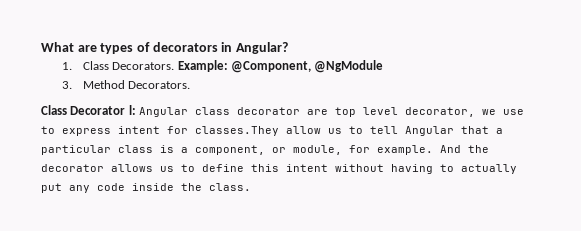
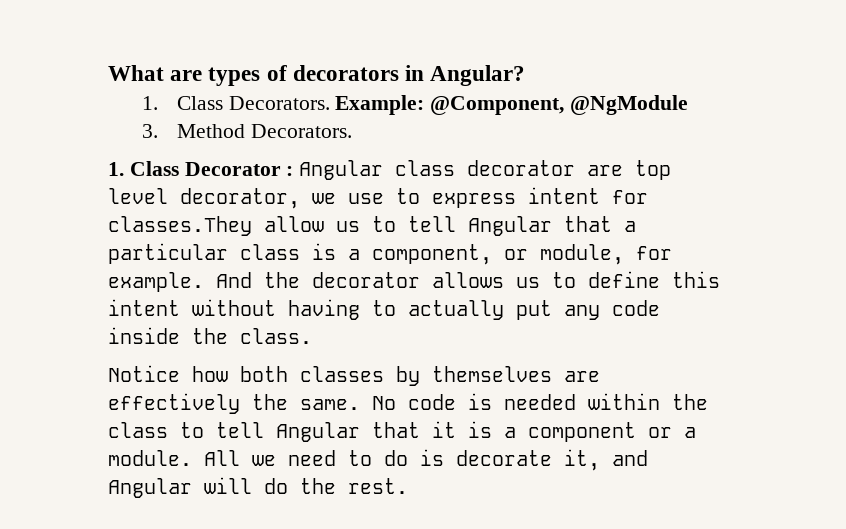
(191, 85) none -> [108,162,124,176] 1.
[128,105,136,115] l: -> [286,166,294,176] :
(251, 187) none -> [108,365,600,386] [108,393,708,414] [108,421,696,442] [108,449,648,471] [108,477,408,498] // Notice how both classes by themselves are effectively the same. No code is needed within the class to tell Angular that it is a component or a module. All we need to do is decorate it, and Angular will do the rest.

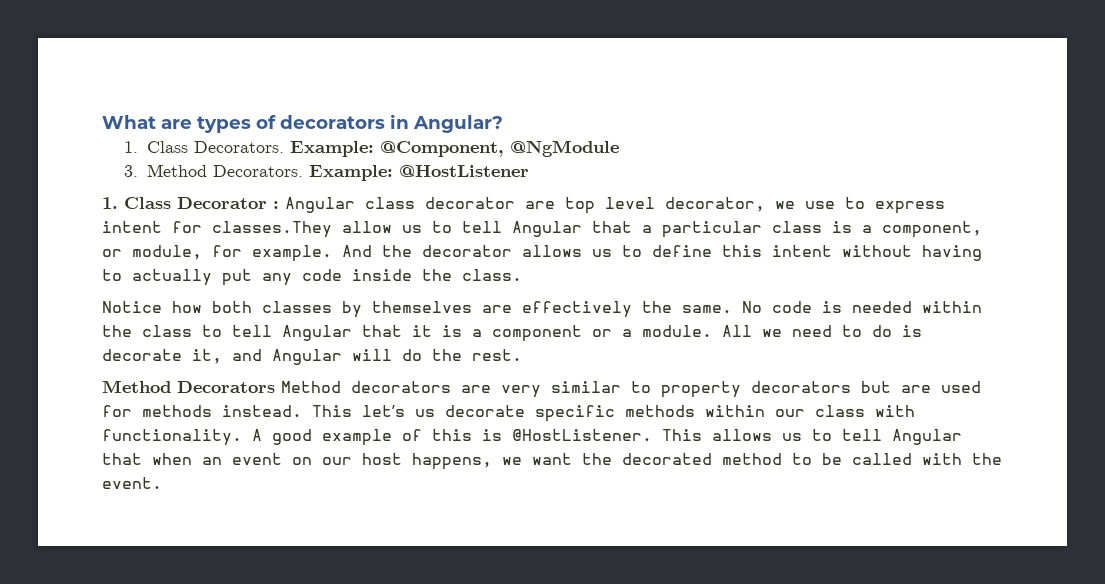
(352, 131) none -> [308,165,529,181] Example: @HostListener
(408, 486) none -> [102,380,981,398] [102,405,915,422] [102,429,962,446] [102,453,1002,470] [102,477,162,489] // Method Decorators Method decorators are very similar to property decorators but are used for methods instead. This let’s us decorate specific methods within our class with functionality. A good example of this is @HostListener. This allows us to tell Angular that when an event on our host happens, we want the decorated method to be called with the event.

